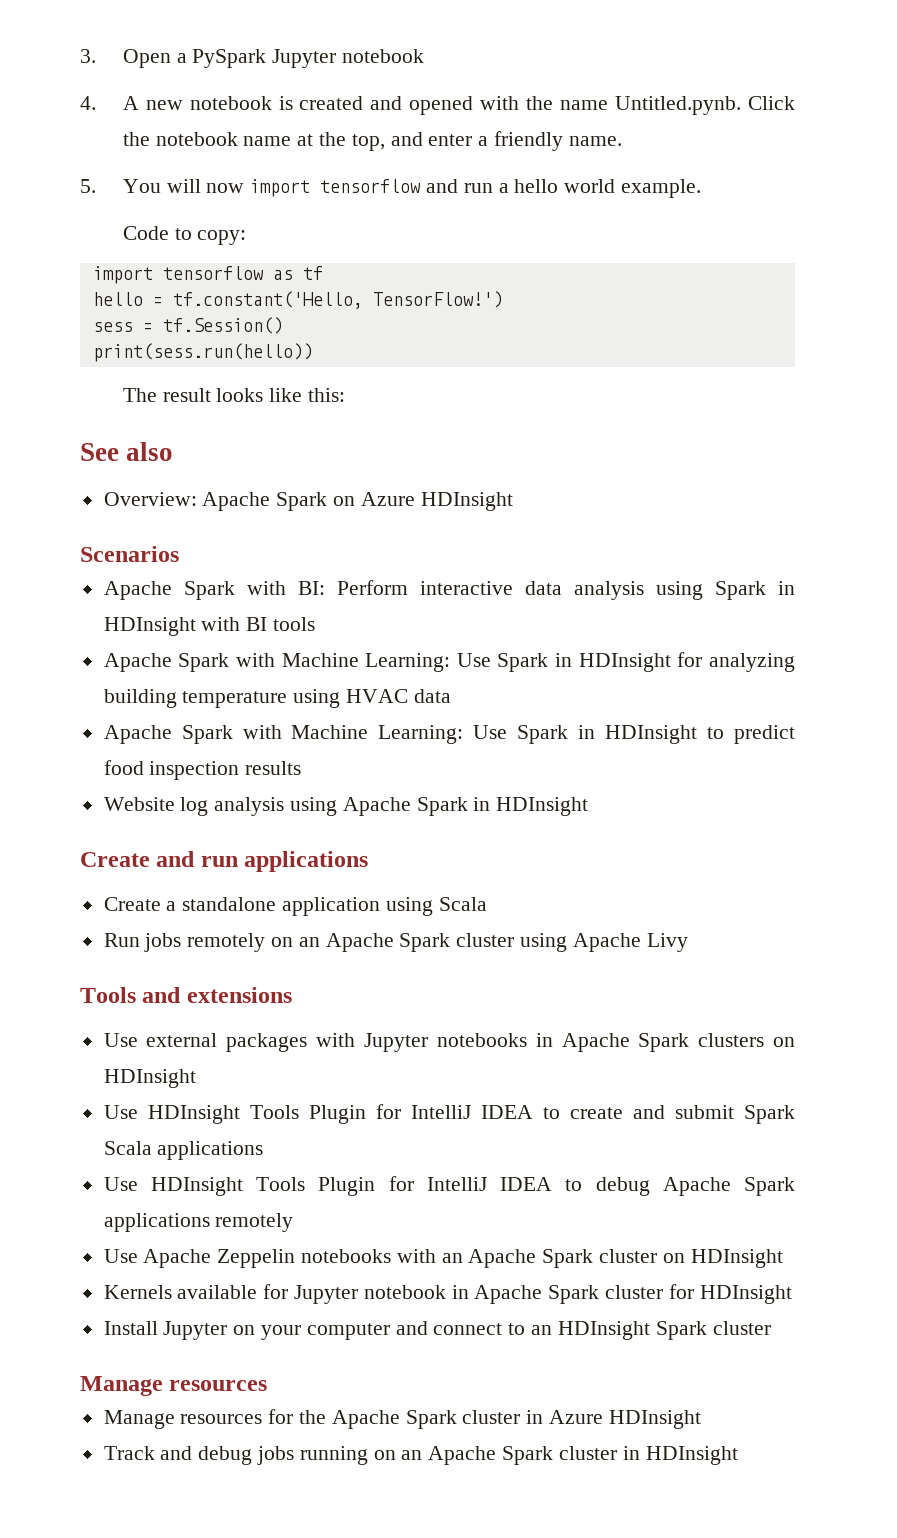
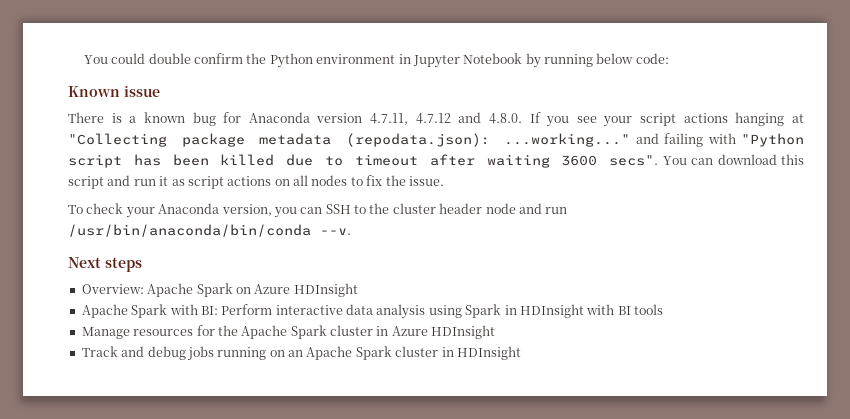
[80,49,424,68] [80,96,795,115] [122,131,622,151] [80,179,701,198] [122,226,247,245] [92,266,323,284] [92,291,503,309] [92,317,283,334] [92,343,313,362] [122,388,345,402] [80,442,174,461] 3. Open a PySpark Jupyter notebook // 4. A new notebook is created and opened with the name Untitled.pynb. Click the notebook name at the top, and enter a friendly name. // 5. You will now import tensorflow and run a hello world example. // Code to copy: // import tensorflow as tf // hello = tf.constant('Hello, TensorFlow!') // sess = tf.Session() // print(sess.run(hello)) // The result looks like this: // See also -> [83,53,669,68] [68,85,160,97] [68,112,805,127] [68,133,805,147] [68,154,804,168] [68,175,444,189] [68,203,568,218] [68,224,351,237] [68,257,142,272] You could double confirm the Python environment in Jupyter Notebook by running below code: // Known issue // There is a known bug for Anaconda version 4.7.11, 4.7.12 and 4.8.0. If you see your script actions hanging at "Collecting package metadata (repodata.json): ...working..." and failing with "Python script has been killed due to timeout after waiting 3600 secs". You can download this script and run it as script actions on all nodes to fix the issue. // To check your Anaconda version, you can SSH to the cluster header node and run /usr/bin/anaconda/bin/conda --v. // Next steps
[80,546,179,562] // Scenarios -> (358, 290) none
[103,652,795,672] [103,689,451,708] [103,725,795,744] [103,760,302,780] [103,797,589,816] [80,851,369,872] [103,897,487,916] [103,933,688,952] [80,987,292,1003] [103,1033,795,1052] [103,1069,196,1088] [103,1104,795,1124] [103,1141,264,1160] [103,1176,795,1196] [103,1213,294,1232] [103,1249,783,1268] [103,1284,792,1304] [103,1321,771,1340] [80,1376,268,1396] // Apache Spark with Machine Learning: Use Spark in HDInsight for analyzing building temperature using HVAC data // Apache Spark with Machine Learning: Use Spark in HDInsight to predict food inspection results // Website log analysis using Apache Spark in HDInsight // Create and run applications // Create a standalone application using Scala // Run jobs remotely on an Apache Spark cluster using Apache Livy // Tools and extensions // Use external packages with Jupyter notebooks in Apache Spark clusters on HDInsight // Use HDInsight Tools Plugin for IntelliJ IDEA to create and submit Spark Scala applications // Use HDInsight Tools Plugin for IntelliJ IDEA to debug Apache Spark applications remotely // Use Apache Zeppelin notebooks with an Apache Spark cluster on HDInsight // Kernels available for Jupyter notebook in Apache Spark cluster for HDInsight // Install Jupyter on your computer and connect to an HDInsight Spark cluster // Manage resources -> (663, 309) none

